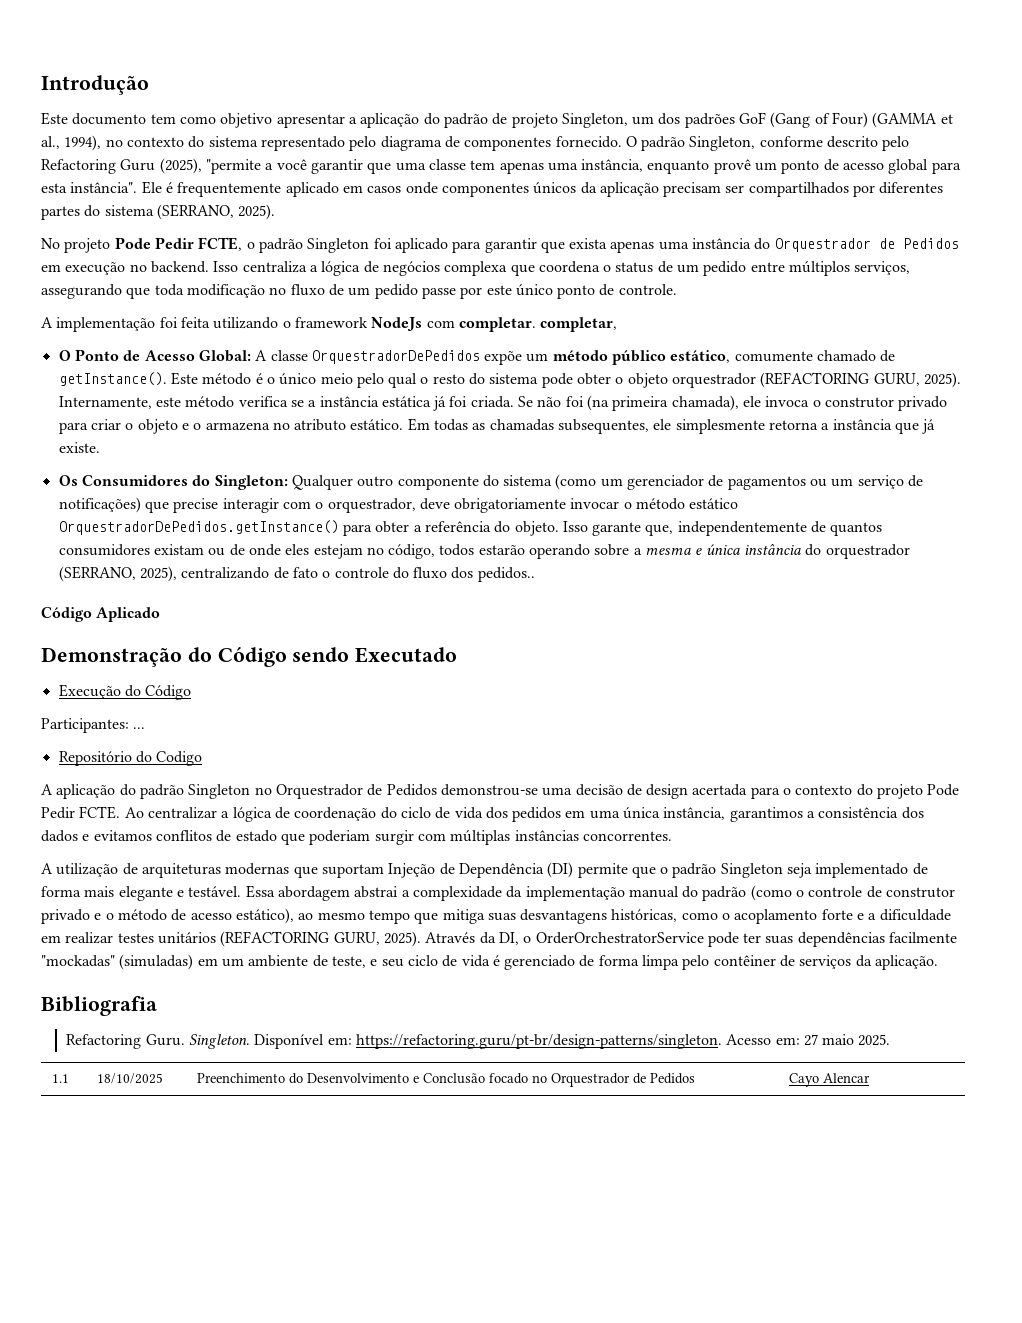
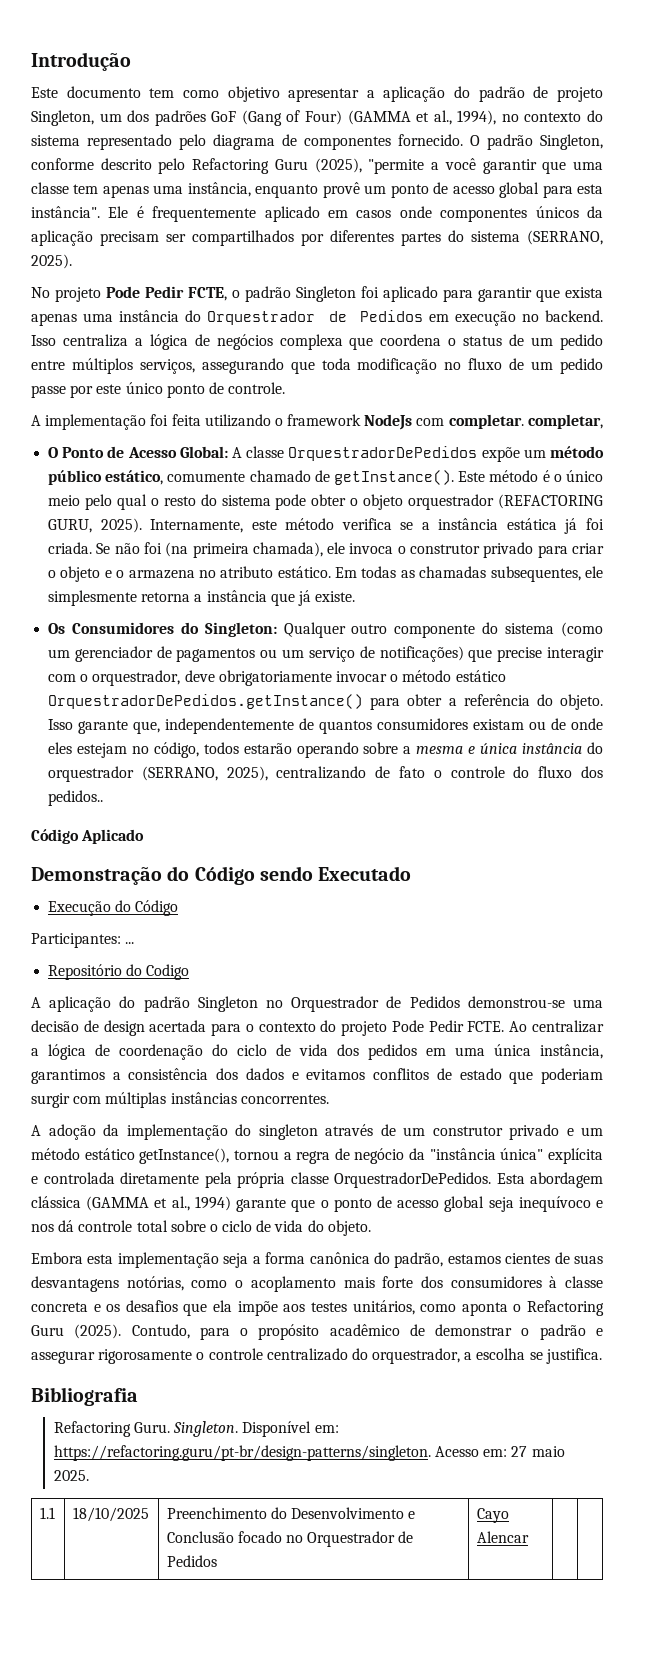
[56,862,928,878] [41,885,956,901] [41,908,485,924] utilização de arquiteturas modernas que suportam Injeção de Dependência (DI) permite que o padrão Singleton seja implementado de forma mais elegante e testável. Essa abordagem abstrai a complexidade da implementação manual do padrão (como o controle de construtor privado e o método de acesso estático), ao mesmo tempo que mitiga -> [48,1124,603,1140] [31,1148,603,1164] [31,1172,603,1188] [31,1196,604,1212] [31,1220,371,1236] [31,1252,570,1268] adoção da implementação do singleton através de um construtor privado e um método estático getInstance(), tornou a regra de negócio da "instância única" explícita e controlada diretamente pela própria classe OrquestradorDePedidos. Esta abordagem clássica (GAMMA et al., 1994) garante que o ponto de acesso global seja inequívoco e nos dá controle total sobre o ciclo de vida do objeto. // Embora esta implementação seja a forma canônica do padrão, estamos cientes de
[611,909,678,922] históricas, -> [126,1276,184,1291] notórias,
[821,909,951,921] [41,931,958,947] [41,954,939,970] forte e a dificuldade em realizar testes unitários (REFACTORING GURU, 2025). Através da DI, o OrderOrchestratorService pode ter suas dependências facilmente "mockadas" (simuladas) em um ambiente de teste, e seu ciclo de vida é gerenciado de forma limpa pelo contêiner de serviços da aplicação. -> [343,1276,603,1288] [31,1300,605,1316] [31,1324,603,1340] [31,1348,602,1364] mais forte dos consumidores à classe concreta e os desafios que ela impõe aos testes unitários, como aponta o Refactoring Guru (2025). Contudo, para o propósito acadêmico de demonstrar o padrão e assegurar rigorosamente o controle centralizado do orquestrador, a escolha se justifica.

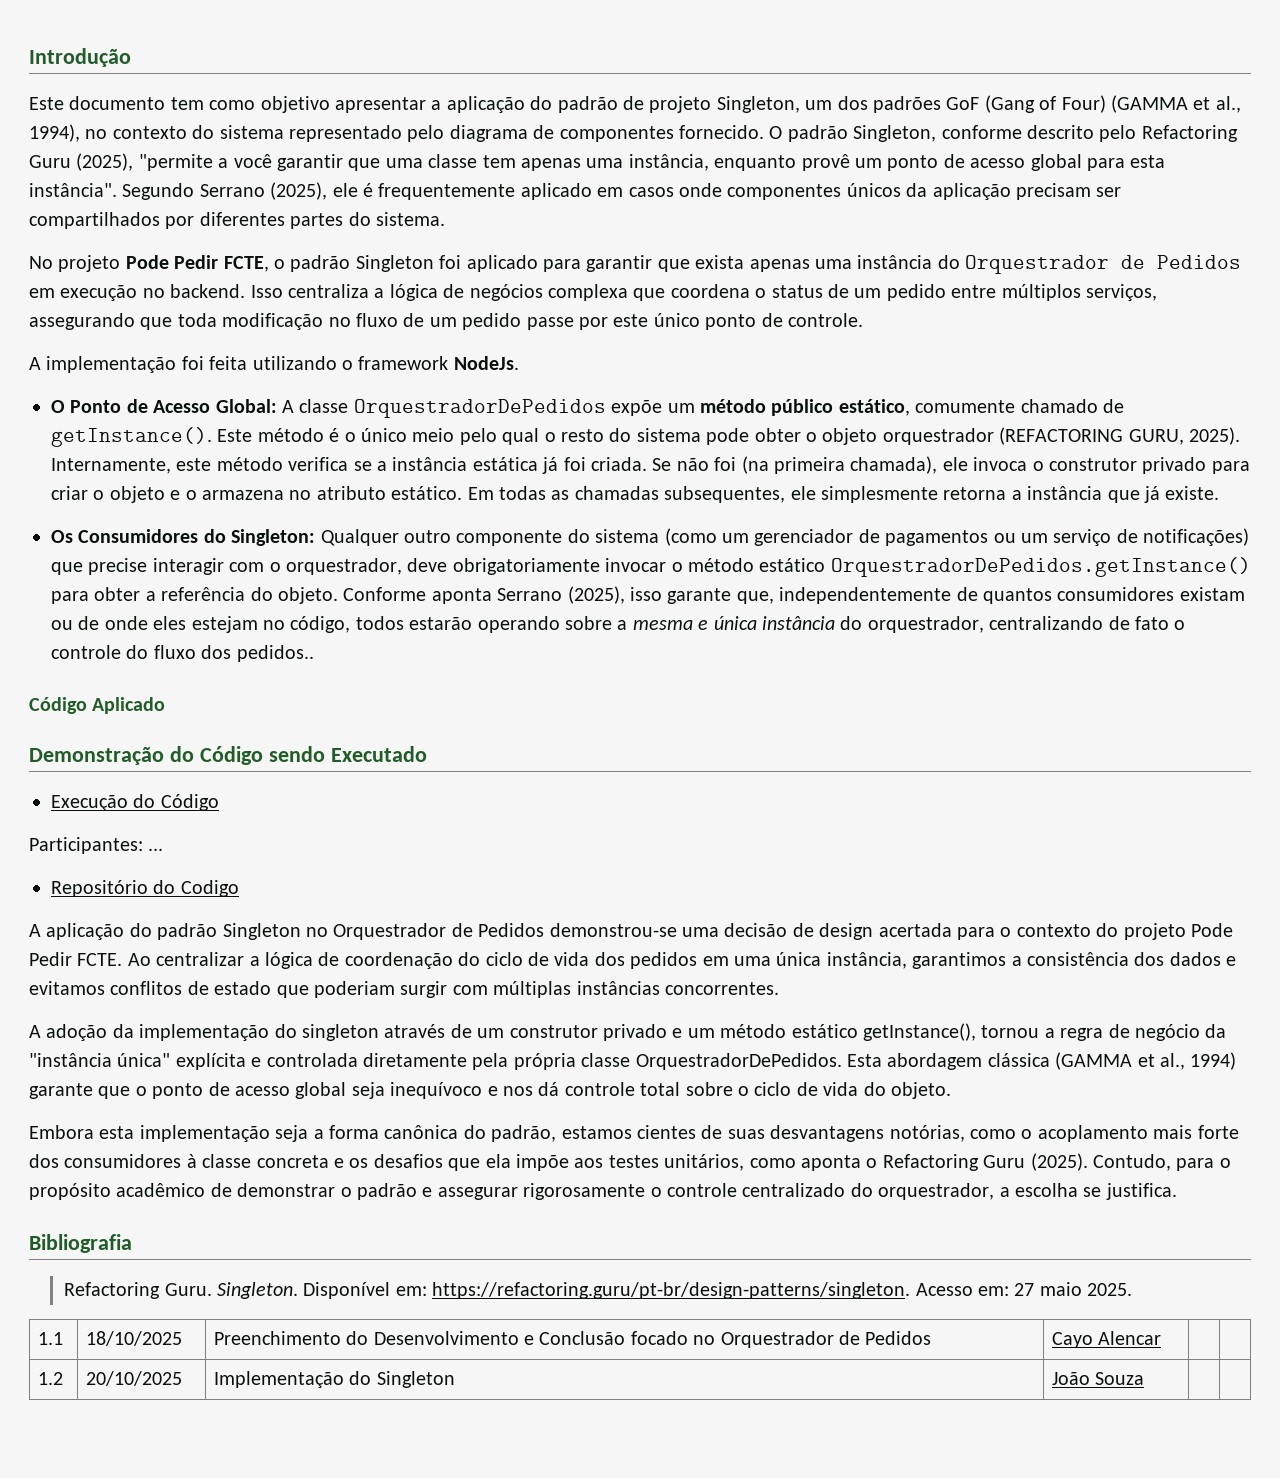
[108,206,129,218] Ele -> [122,182,358,200] Segundo Serrano (2025), ele
[471,230,603,245] [31,254,72,269] sistema (SERRANO, 2025). -> [375,212,445,226] sistema.
[364,414,603,430] NodeJs com completar. completar, -> [453,356,519,370] NodeJs.
[48,719,74,730] Isso -> [343,586,662,604] Conforme aponta Serrano (2025), isso
[48,766,268,782] orquestrador (SERRANO, 2025), -> [867,616,984,633] orquestrador,
(529, 1537) none -> [37,1372,63,1385] [85,1371,182,1386] [213,1371,455,1388] [1051,1372,1145,1385] // 1.2 | 20/10/2025 | Implementação do Singleton | João Souza | |

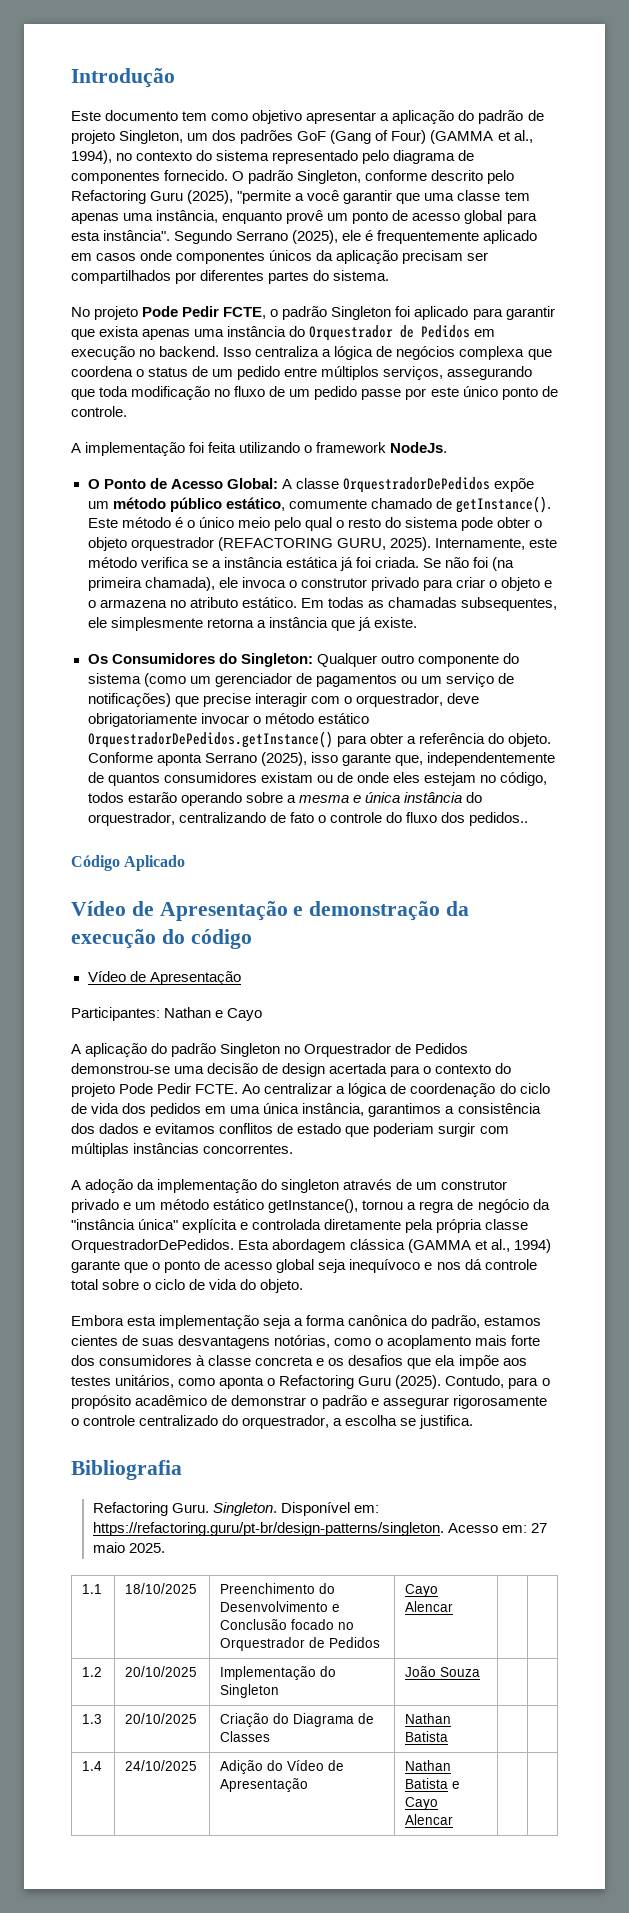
[29,746,427,765] [51,794,219,811] [29,837,164,854] [51,880,239,897] Demonstração do Código sendo Executado // Execução do Código // Participantes: ... // Repositório do Codigo -> [71,901,470,921] [71,929,252,949] [87,971,241,985] [71,1007,263,1021] Vídeo de Apresentação e demonstração da execução do código // Vídeo de Apresentação // Participantes: Nathan e Cayo
(1145, 1378) none -> [82,1714,103,1724] [125,1713,198,1724] [220,1713,375,1727] [220,1731,271,1742] [405,1713,452,1724] [405,1731,449,1742] [82,1761,103,1771] [125,1760,198,1771] [220,1760,345,1774] [220,1778,309,1792] [405,1760,452,1771] [405,1778,461,1789] [405,1797,439,1810] [405,1814,454,1825] // 1.3 | 20/10/2025 | Criação do Diagrama de Classes | Nathan Batista | | // 1.4 | 24/10/2025 | Adição do Vídeo de Apresentação | Nathan Batista e Cayo Alencar | |

